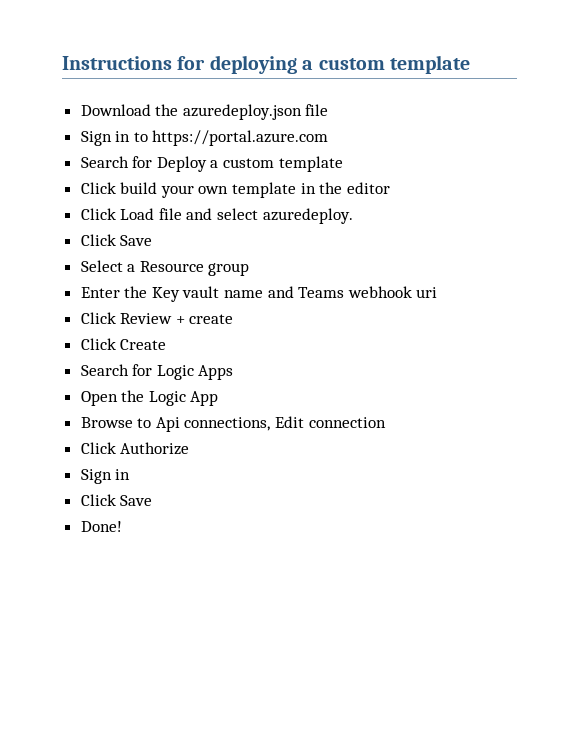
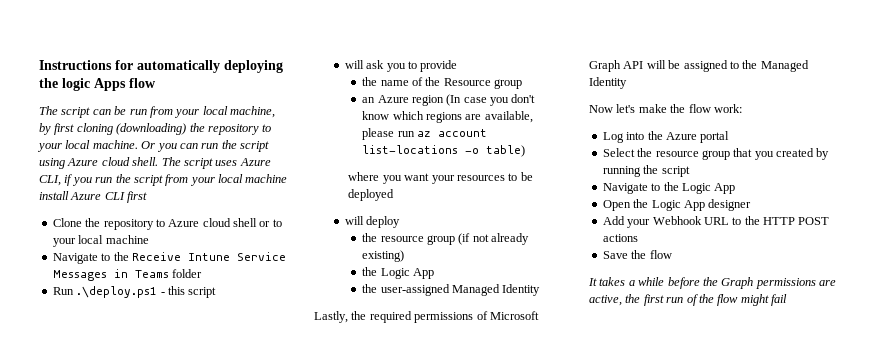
[209,55,470,74] [80,104,329,120] [80,130,329,146] [80,156,343,172] [80,182,390,198] [80,208,353,224] [80,234,153,246] [80,260,250,276] [80,286,438,302] [80,312,234,324] [80,338,167,350] [80,364,234,380] [80,390,219,406] [80,416,386,432] [80,442,190,455] [80,469,131,484] [80,494,153,506] [80,521,122,532] deploying a custom template // Download the azuredeploy.json file // Sign in to https://portal.azure.com // Search for Deploy a custom template // Click build your own template in the editor // Click Load file and select azuredeploy. // Click Save // Select a Resource group // Enter the Key vault name and Teams webhook uri // Click Review + create // Click Create // Search for Logic Apps // Open the Logic App // Browse to Api connections, Edit connection // Click Authorize // Sign in // Click Save // Done! -> [137,60,283,73] [39,78,156,91] [39,106,275,118] [39,123,272,135] [37,140,269,152] [39,157,271,169] [39,174,288,186] [39,191,148,203] [52,218,282,230] [52,235,149,247] [52,252,286,264] [52,269,203,281] [52,286,217,298] [344,60,458,72] [362,77,523,89] [362,94,536,106] [362,111,533,123] [362,128,487,140] [362,145,526,157] [348,172,533,184] [348,189,395,201] [344,216,401,228] [362,233,530,245] [362,250,405,262] [362,267,434,279] [362,284,541,296] [314,311,539,323] [589,60,809,72] [589,77,627,89] [589,104,742,113] [602,131,730,143] [602,148,830,160] [602,165,690,177] [602,182,736,194] [602,199,752,211] [602,216,830,228] [602,234,638,242] [602,250,672,259] [588,277,836,289] [589,294,787,306] automatically deploying the logic Apps flow // The script can be run from your local machine, by first cloning (downloading) the repository to your local machine. Or you can run the script using Azure cloud shell. The script uses Azure CLI, if you run the script from your local machine install Azure CLI first // Clone the repository to Azure cloud shell or to your local machine // Navigate to the Receive Intune Service Messages in Teams folder // Run .\deploy.ps1 - this script // will ask you to provide // the name of the Resource group // an Azure region (In case you don't know which regions are available, please run az account list-locations -o table) // where you want your resources to be deployed // will deploy // the resource group (if not already existing) // the Logic App // the user-assigned Managed Identity // Lastly, the required permissions of Microsoft Graph API will be assigned to the Managed Identity // Now let's make the flow work: // Log into the Azure portal // Select the resource group that you created by running the script // Navigate to the Logic App // Open the Logic App designer // Add your Webhook URL to the HTTP POST actions // Save the flow // It takes a while before the Graph permissions are active, the first run of the flow might fail

